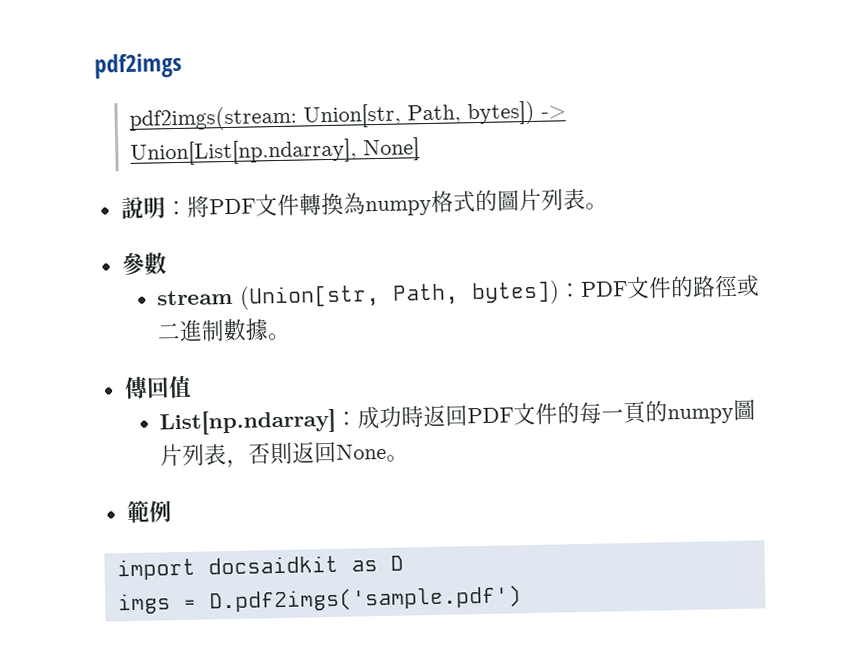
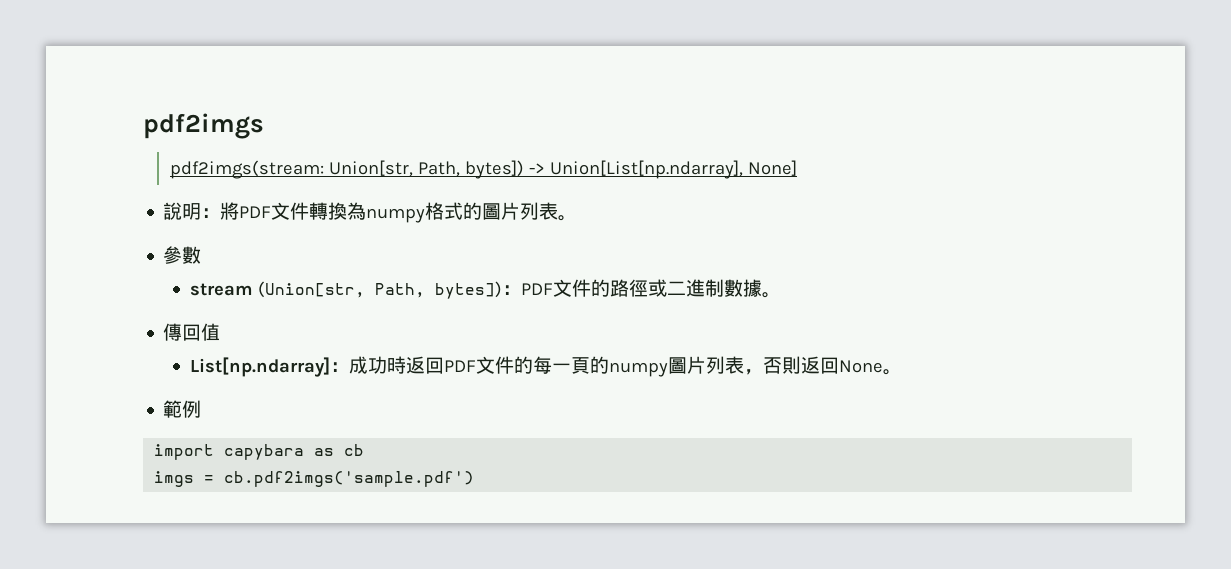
[207,555,404,575] docsaidkit as D -> [224,444,365,460] capybara as cb
[208,585,522,614] D.pdf2imgs('sample.pdf') -> [224,471,475,487] cb.pdf2imgs('sample.pdf')

